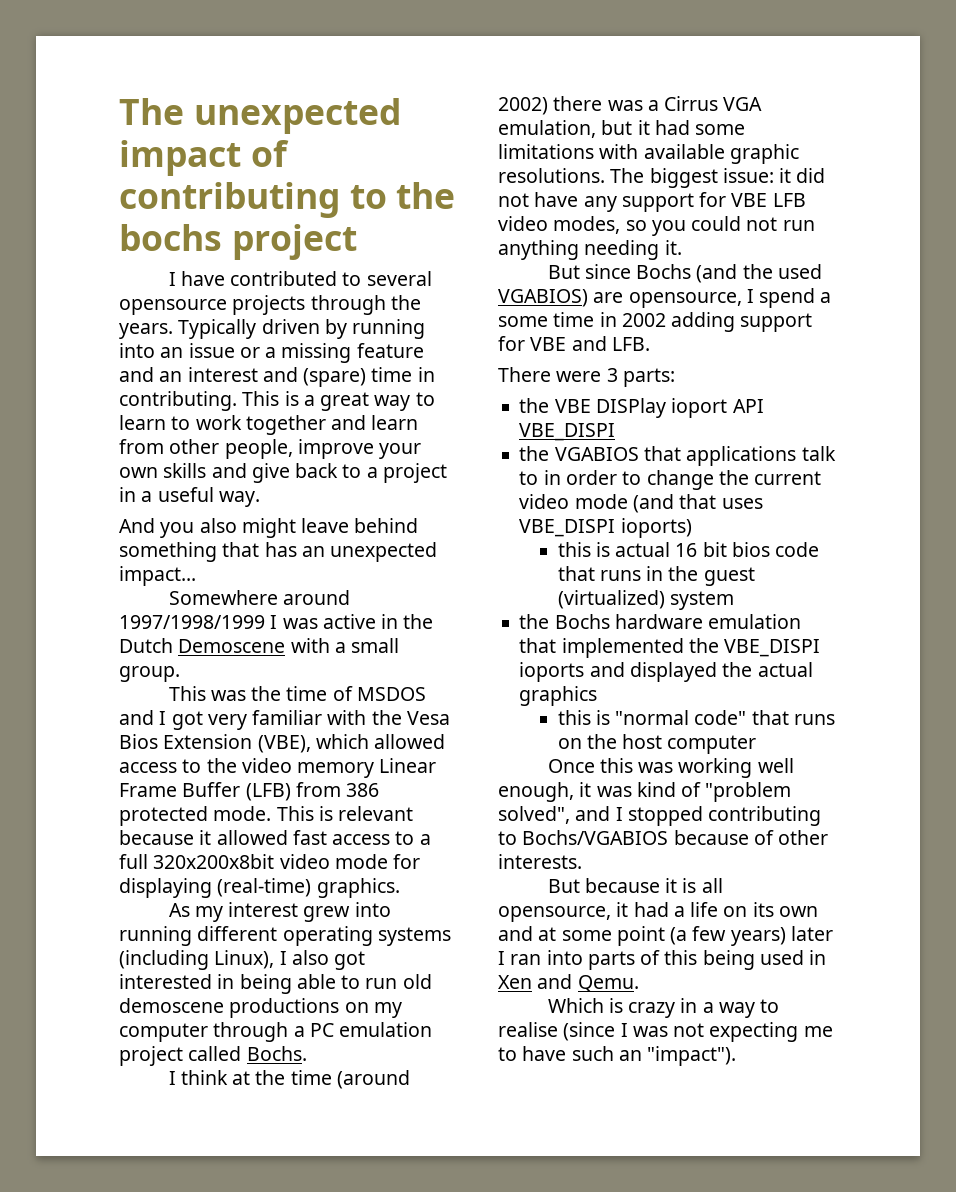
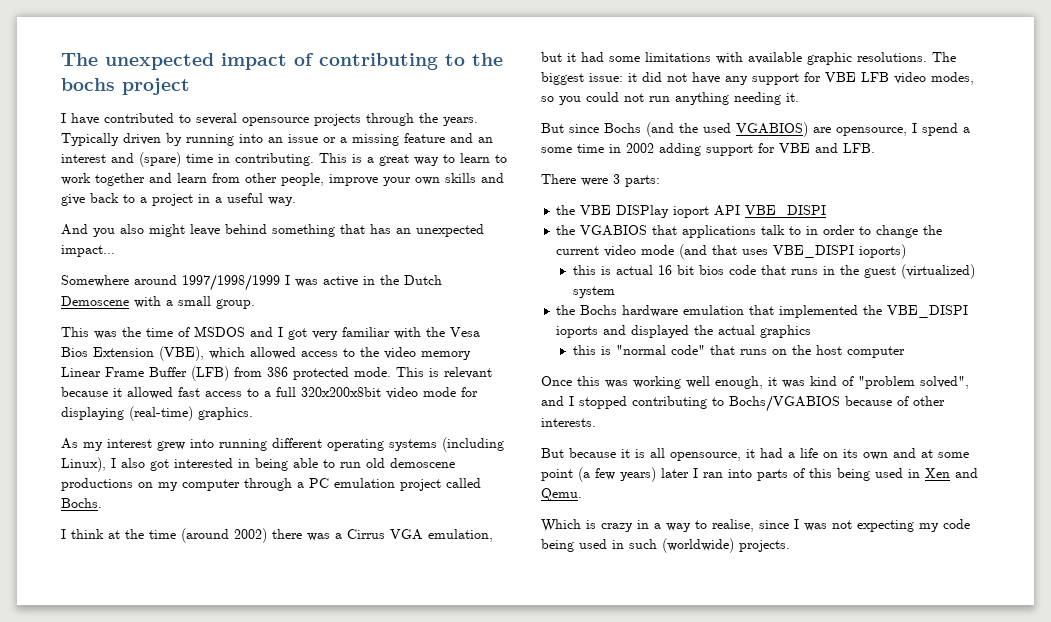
[498,1022,616,1041] realise (since -> [712,519,789,532] realise, since
[803,1026,833,1037] [498,1046,737,1066] me to have such an "impact"). -> [919,519,970,532] [541,538,790,553] my code being used in such (worldwide) projects.

